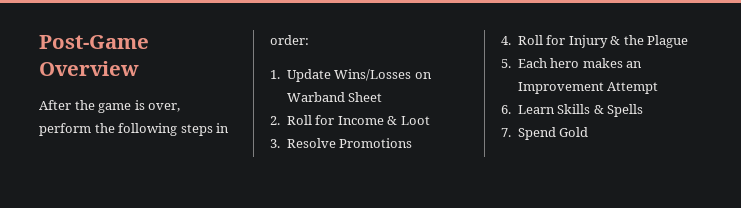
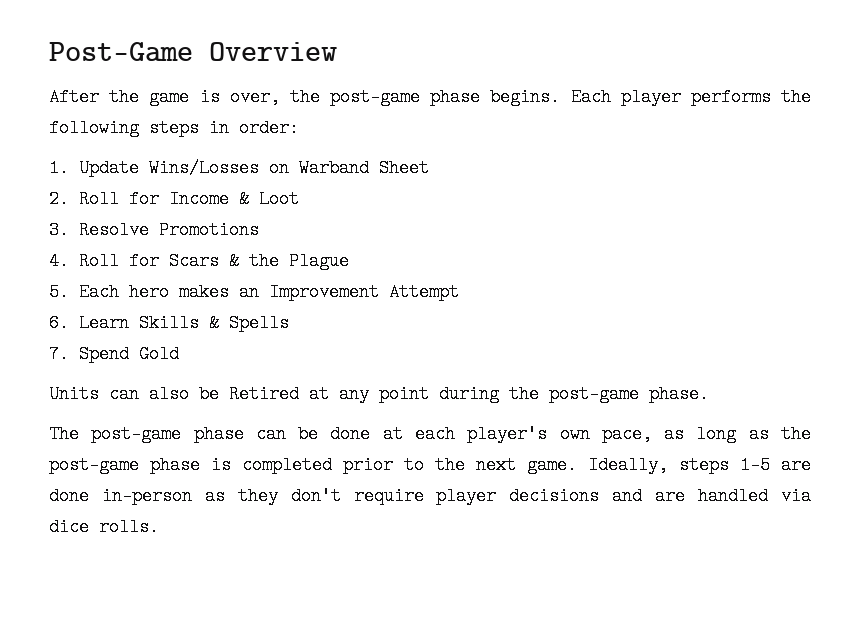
[39,123,91,136] perform -> [289,88,771,106] the post-game phase begins. Each player performs
[568,35,608,48] Injury -> [168,252,219,270] Scars
(589, 132) none -> [49,385,709,403] [49,425,812,443] [49,456,811,474] [49,487,811,505] [49,518,159,536] // Units can also be Retired at any point during the post-game phase. // The post-game phase can be done at each player's own pace, as long as the post-game phase is completed prior to the next game. Ideally, steps 1-5 are done in-person as they don't require player decisions and are handled via dice rolls.

